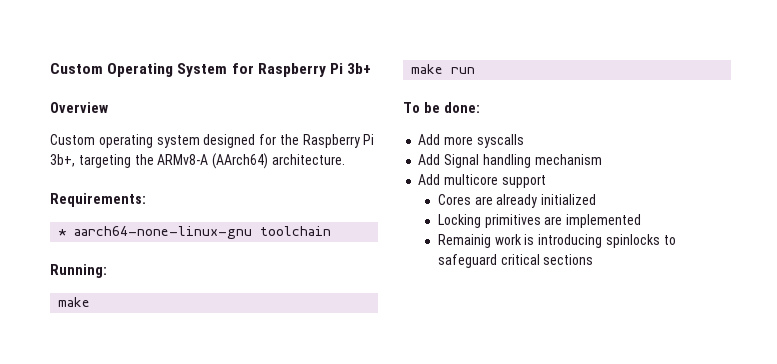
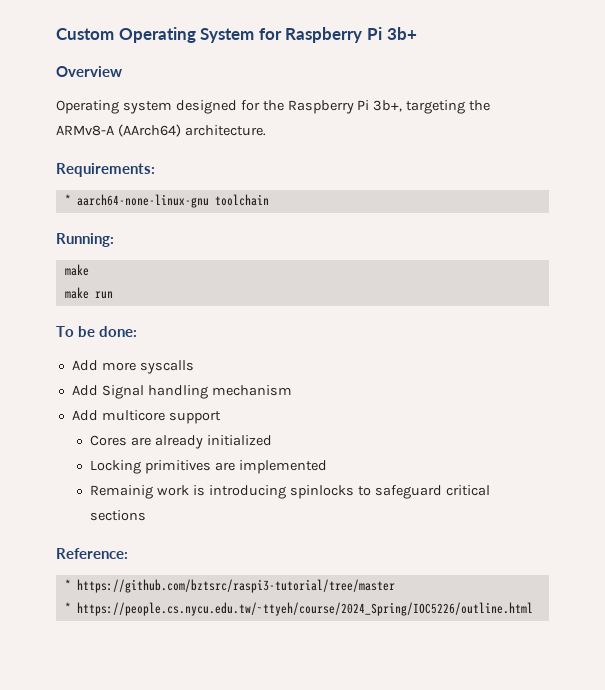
[50,134,153,148] Custom operating -> [56,100,119,114] Operating
(594, 259) none -> [56,548,128,559] [64,579,395,593] [64,602,533,616] // Reference: // * https://github.com/bztsrc/raspi3-tutorial/tree/master // * https://people.cs.nycu.edu.tw/~ttyeh/course/2024_Spring/IOC5226/outline.html

